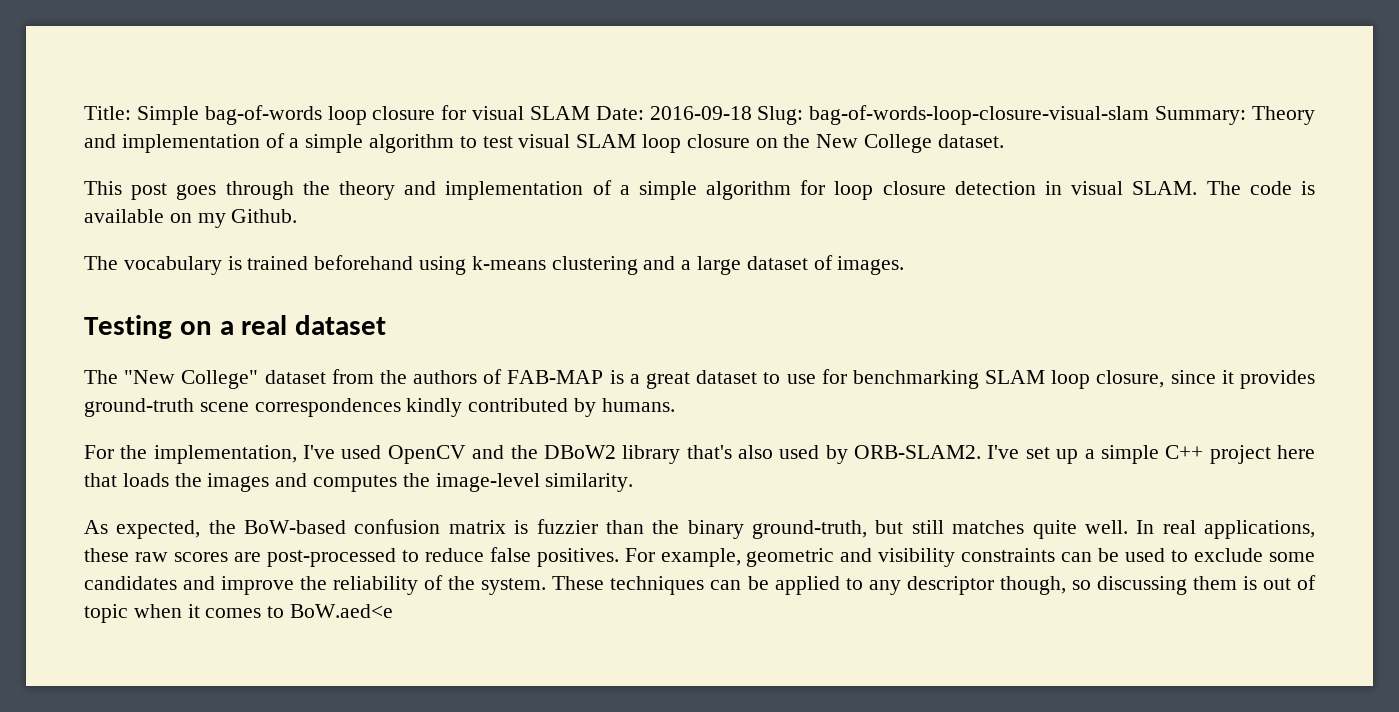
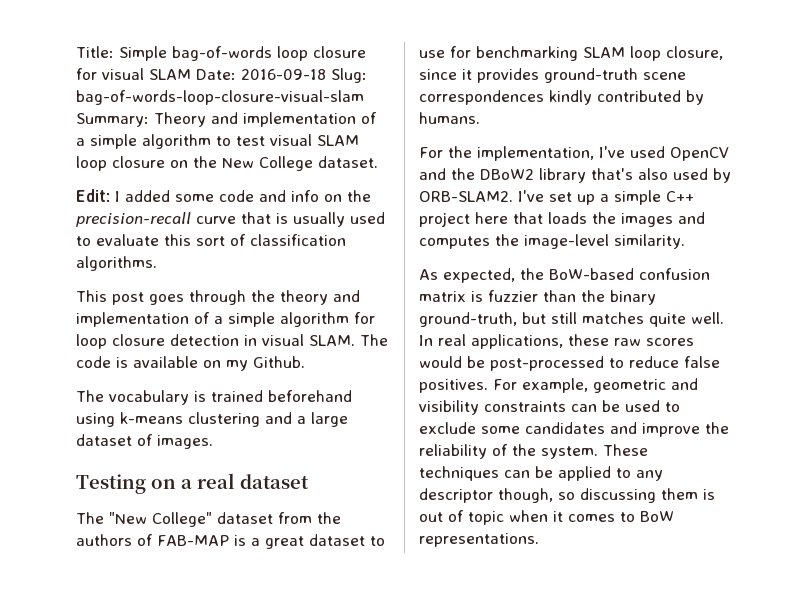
(1004, 141) none -> [76,189,371,202] [76,212,385,227] [76,234,346,246] [76,256,157,271] // Edit: I added some code and info on the precision-recall curve that is usually used to evaluate this sort of classification algorithms.
[233,552,261,562] are -> [419,356,485,368] would be
[290,604,394,618] BoW.aed<e -> [640,511,674,522] [419,533,539,547] BoW representations.

